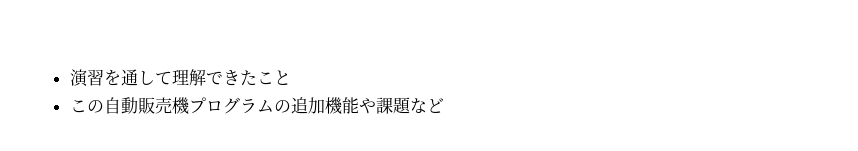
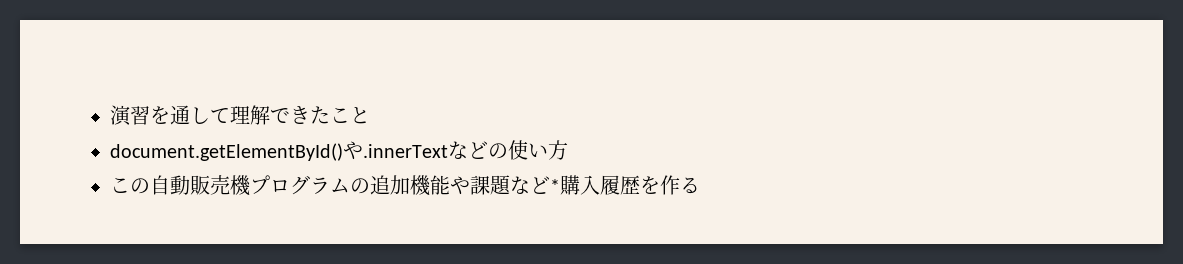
(291, 77) none -> [110,140,568,161] // document.getElementById()や.innerTextなどの使い方
(444, 105) none -> [550,175,700,195] *購入履歴を作る

